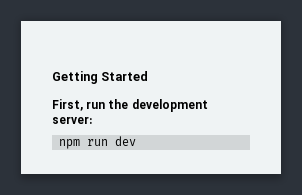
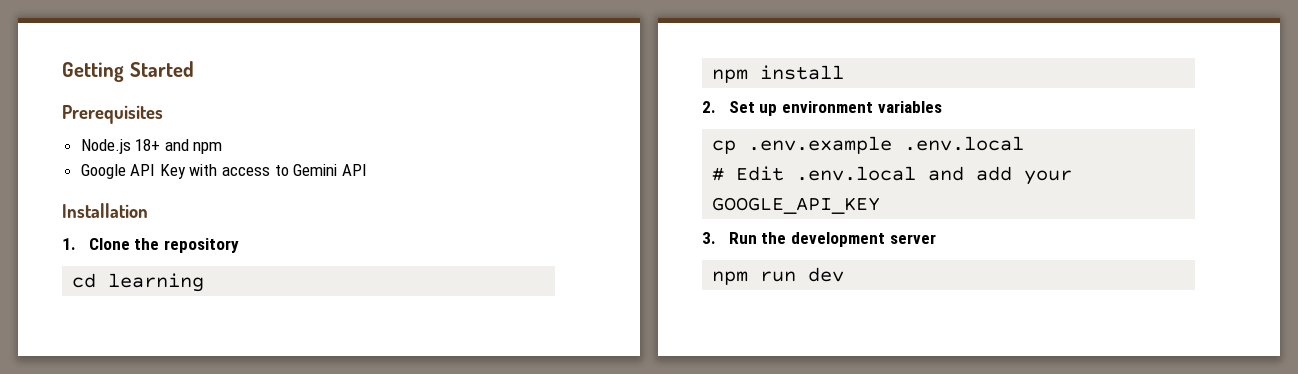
[52,99,106,111] First, run -> [62,105,163,124] [80,139,223,154] [80,164,367,179] [62,203,148,218] [62,238,239,253] [72,273,205,292] [712,65,845,83] [702,101,942,116] [712,136,1025,154] [712,166,1073,185] [712,197,881,214] [702,232,757,244] Prerequisites // Node.js 18+ and npm // Google API Key with access to Gemini API // Installation // 1. Clone the repository // cd learning // npm install // 2. Set up environment variables // cp .env.example .env.local // # Edit .env.local and add your GOOGLE_API_KEY // 3. Run
[52,116,92,124] server: -> [889,234,936,244] server

